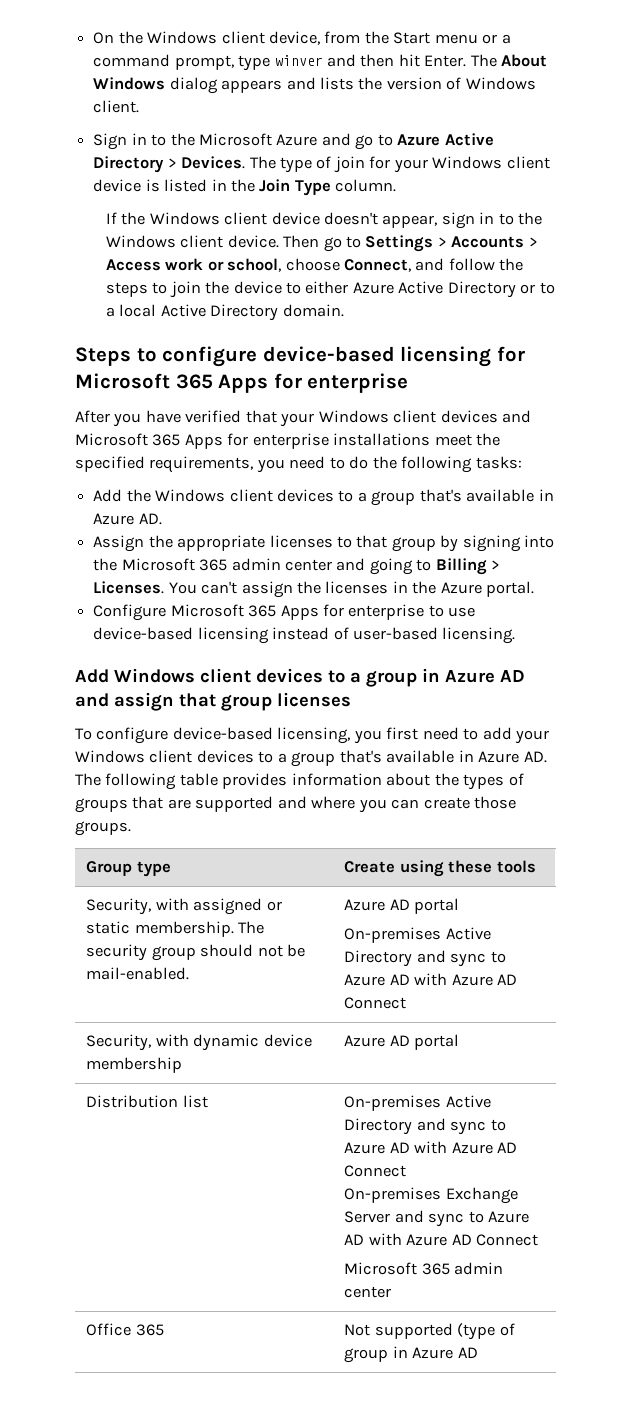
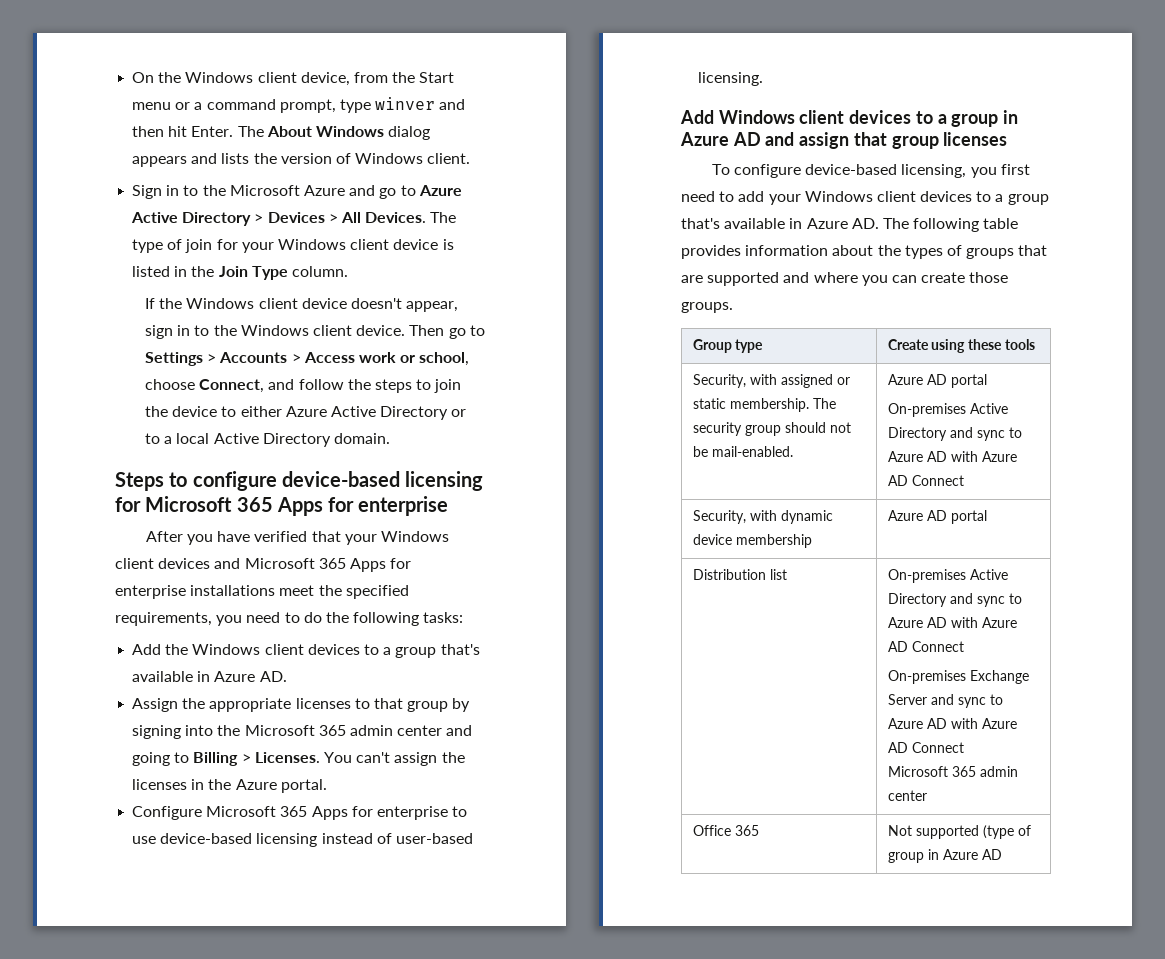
(177, 163) none -> [267,212,361,223] Devices > All

